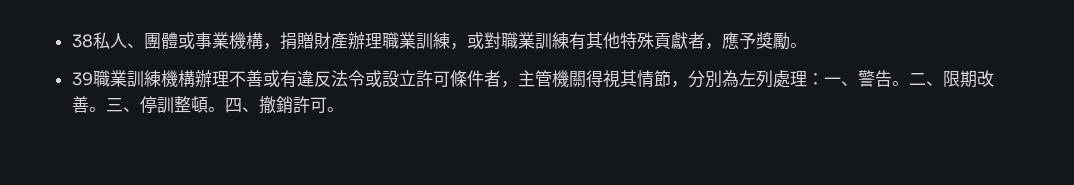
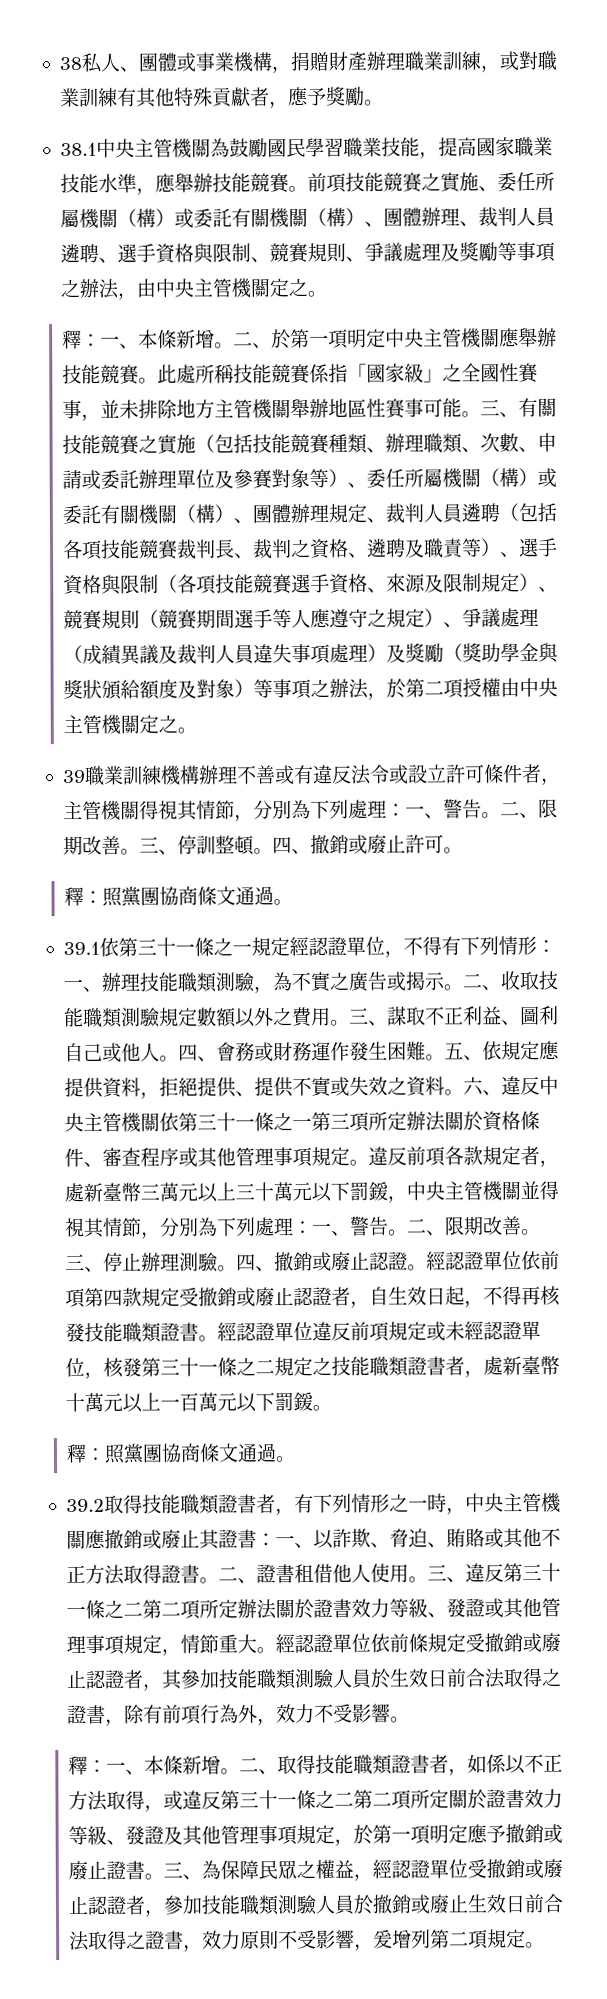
(807, 45) none -> [59,136,553,159] [59,171,555,195] [59,206,555,229] [59,241,555,264] [59,277,327,300] [62,326,558,350] [62,362,540,385] [62,397,558,421] [62,432,558,455] [62,467,558,490] [62,502,558,526] [62,537,559,560] [63,572,559,596] [63,608,540,630] [63,642,560,665] [63,677,559,700] [63,714,198,735] // 38.1中央主管機關為鼓勵國民學習職業技能，提高國家職業技能水準，應舉辦技能競賽。前項技能競賽之實施、委任所屬機關（構）或委託有關機關（構）、團體辦理、裁判人員遴聘、選手資格與限制、競賽規則、爭議處理及獎勵等事項之辦法，由中央主管機關定之。 // 釋：一、本條新增。二、於第一項明定中央主管機關應舉辦技能競賽。此處所稱技能競賽係指「國家級」之全國性賽事，並未排除地方主管機關舉辦地區性賽事可能。三、有關技能競賽之實施（包括技能競賽種類、辦理職類、次數、申請或委託辦理單位及參賽對象等）、委任所屬機關（構）或委託有關機關（構）、團體辦理規定、裁判人員遴聘（包括各項技能競賽裁判長、裁判之資格、遴聘及職責等）、選手資格與限制（各項技能競賽選手資格、來源及限制規定）、競賽規則（競賽期間選手等人應遵守之規定）、爭議處理（成績異議及裁判人員違失事項處理）及獎勵（獎助學金與獎狀頒給額度及對象）等事項之辦法，於第二項授權由中央主管機關定之。
[738,70,756,87] 左 -> [309,799,330,819] 下
(293, 104) none -> [347,834,406,855] 或廢止
(344, 109) none -> [64,886,294,907] [62,935,556,958] [62,970,558,994] [63,1005,559,1028] [63,1040,560,1063] [63,1075,559,1099] [63,1110,540,1133] [63,1145,559,1168] [63,1180,559,1203] [63,1215,541,1239] [64,1250,560,1273] [64,1285,561,1309] [64,1320,541,1343] [64,1355,560,1379] [64,1391,332,1413] [66,1443,297,1464] [65,1492,562,1516] [65,1527,561,1550] [65,1562,561,1585] [65,1597,561,1620] [65,1632,561,1656] [65,1667,561,1691] [66,1703,410,1726] [68,1753,564,1776] [68,1788,564,1812] [68,1823,564,1846] [68,1858,564,1881] [68,1893,564,1917] [69,1929,546,1952] // 釋：照黨團協商條文通過。 // 39.1依第三十一條之一規定經認證單位，不得有下列情形：一、辦理技能職類測驗，為不實之廣告或揭示。二、收取技能職類測驗規定數額以外之費用。三、謀取不正利益、圖利自己或他人。四、會務或財務運作發生困難。五、依規定應提供資料，拒絕提供、提供不實或失效之資料。六、違反中央主管機關依第三十一條之一第三項所定辦法關於資格條件、審查程序或其他管理事項規定。違反前項各款規定者，處新臺幣三萬元以上三十萬元以下罰鍰，中央主管機關並得視其情節，分別為下列處理：一、警告。二、限期改善。三、停止辦理測驗。四、撤銷或廢止認證。經認證單位依前項第四款規定受撤銷或廢止認證者，自生效日起，不得再核發技能職類證書。經認證單位違反前項規定或未經認證單位，核發第三十一條之二規定之技能職類證書者，處新臺幣十萬元以上一百萬元以下罰鍰。 // 釋：照黨團協商條文通過。 // 39.2取得技能職類證書者，有下列情形之一時，中央主管機關應撤銷或廢止其證書：一、以詐欺、脅迫、賄賂或其他不正方法取得證書。二、證書租借他人使用。三、違反第三十一條之二第二項所定辦法關於證書效力等級、發證或其他管理事項規定，情節重大。經認證單位依前條規定受撤銷或廢止認證者，其參加技能職類測驗人員於生效日前合法取得之證書，除有前項行為外，效力不受影響。 // 釋：一、本條新增。二、取得技能職類證書者，如係以不正方法取得，或違反第三十一條之二第二項所定關於證書效力等級、發證及其他管理事項規定，於第一項明定應予撤銷或廢止證書。三、為保障民眾之權益，經認證單位受撤銷或廢止認證者，參加技能職類測驗人員於撤銷或廢止生效日前合法取得之證書，效力原則不受影響，爰增列第二項規定。

